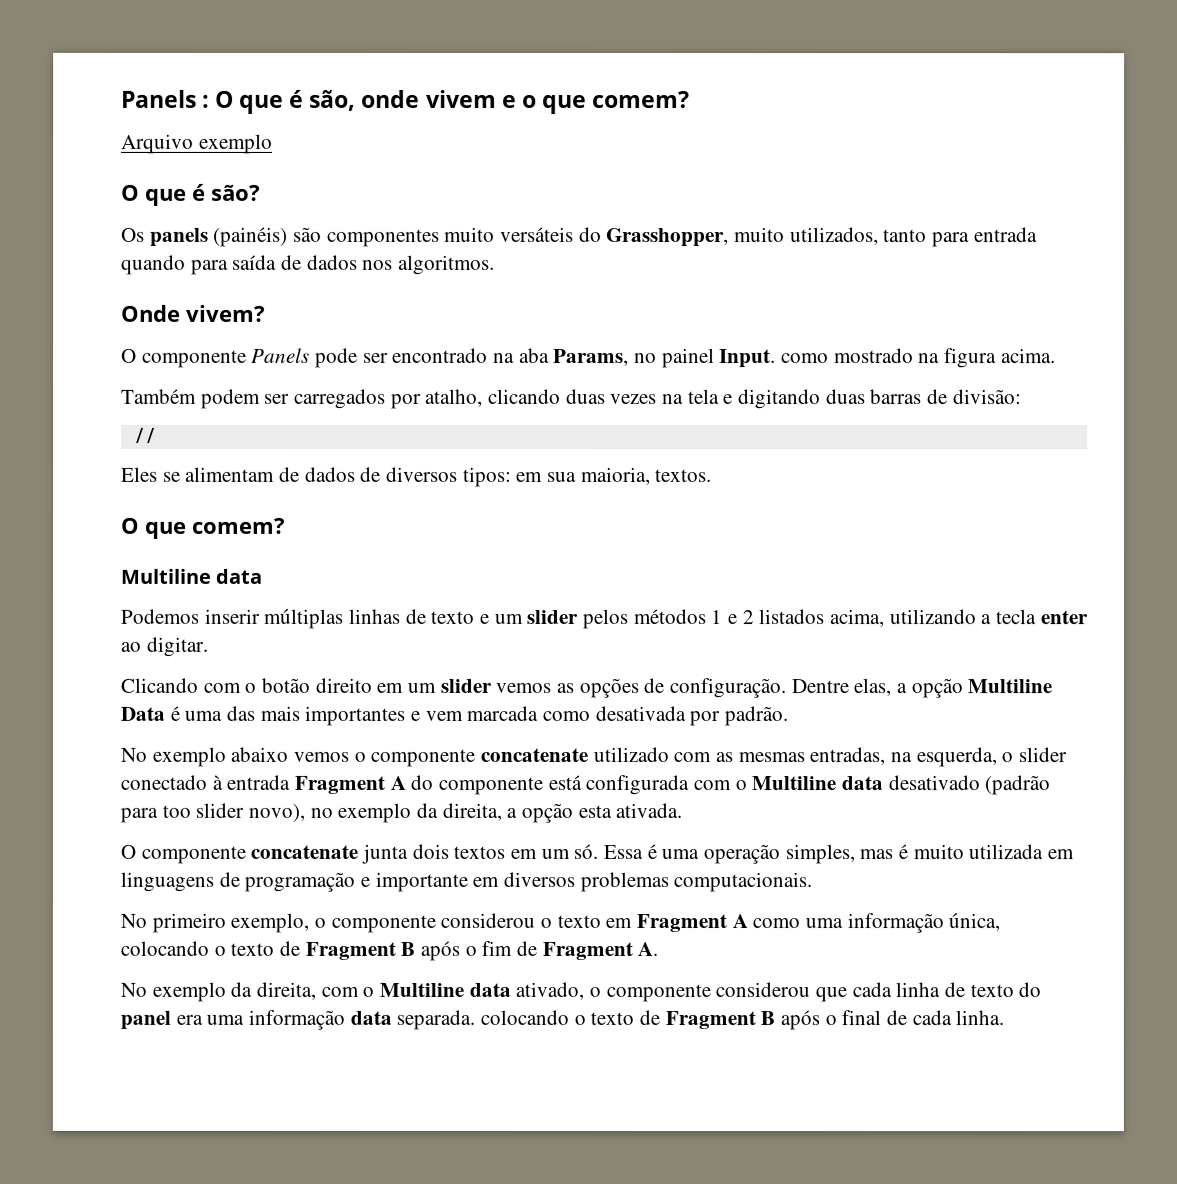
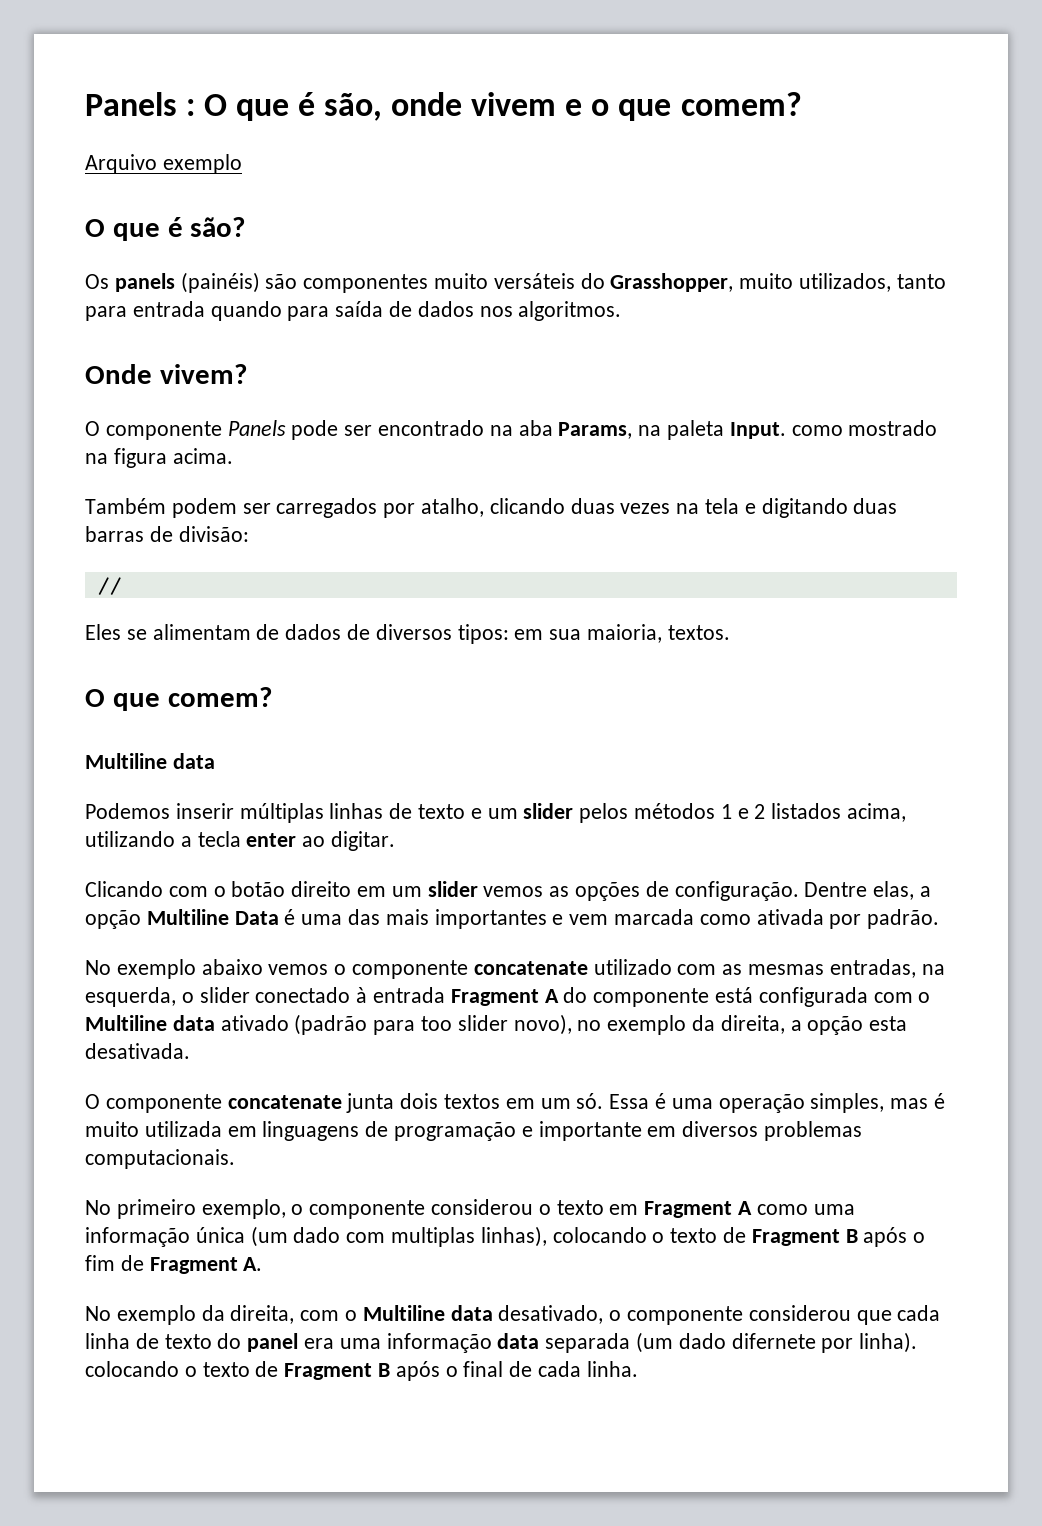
[634,348,715,369] no painel -> [638,420,725,440] na paleta
[594,706,686,722] desativada -> [756,909,824,925] ativada
[887,775,980,791] desativado -> [220,1015,289,1031] ativado
[615,803,683,819] ativada. -> [85,1043,190,1059] desativada.
[948,913,1001,932] única, -> [195,1226,547,1247] única (um dado com multiplas linhas),
[515,981,585,1000] ativado, -> [498,1305,604,1324] desativado,
[396,1009,476,1030] separada. -> [545,1332,918,1353] separada (um dado difernete por linha).

